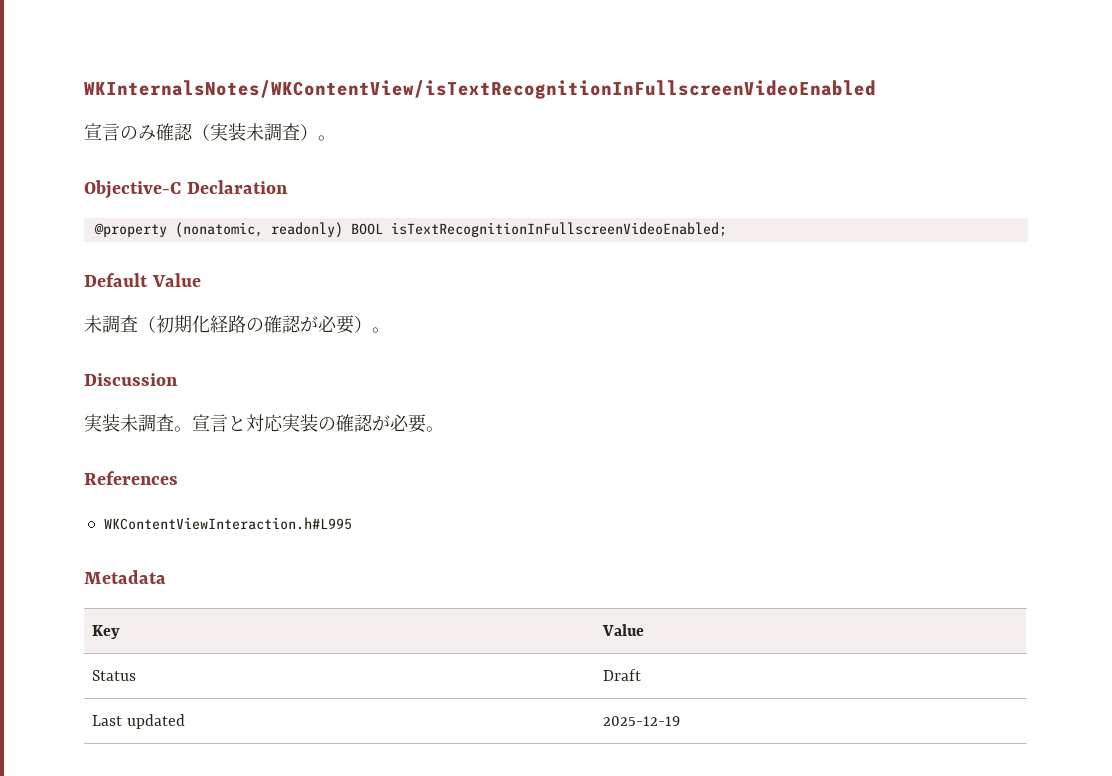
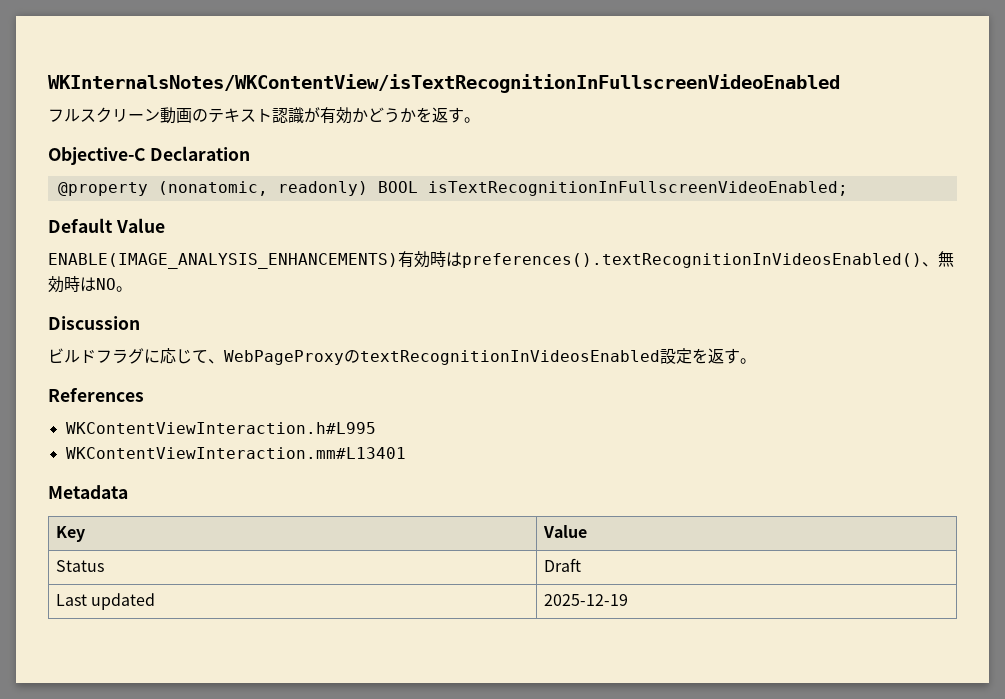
[84,123,318,141] 宣言のみ確認（実装未調査） -> [48,107,464,124] フルスクリーン動画のテキスト認識が有効かどうかを返す
[84,315,390,334] [84,373,178,386] [84,414,426,433] 未調査（初期化経路の確認が必要）。 // Discussion // 実装未調査。宣言と対応実装の確認が必要 -> [48,251,954,269] [48,276,132,293] [48,316,140,330] [48,348,740,365] ENABLE(IMAGE_ANALYSIS_ENHANCEMENTS)有効時はpreferences().textRecognitionInVideosEnabled()、無効時はNO。 // Discussion // ビルドフラグに応じて、WebPageProxyのtextRecognitionInVideosEnabled設定を返す
(352, 523) none -> [65,447,406,459] // WKContentViewInteraction.mm#L13401

